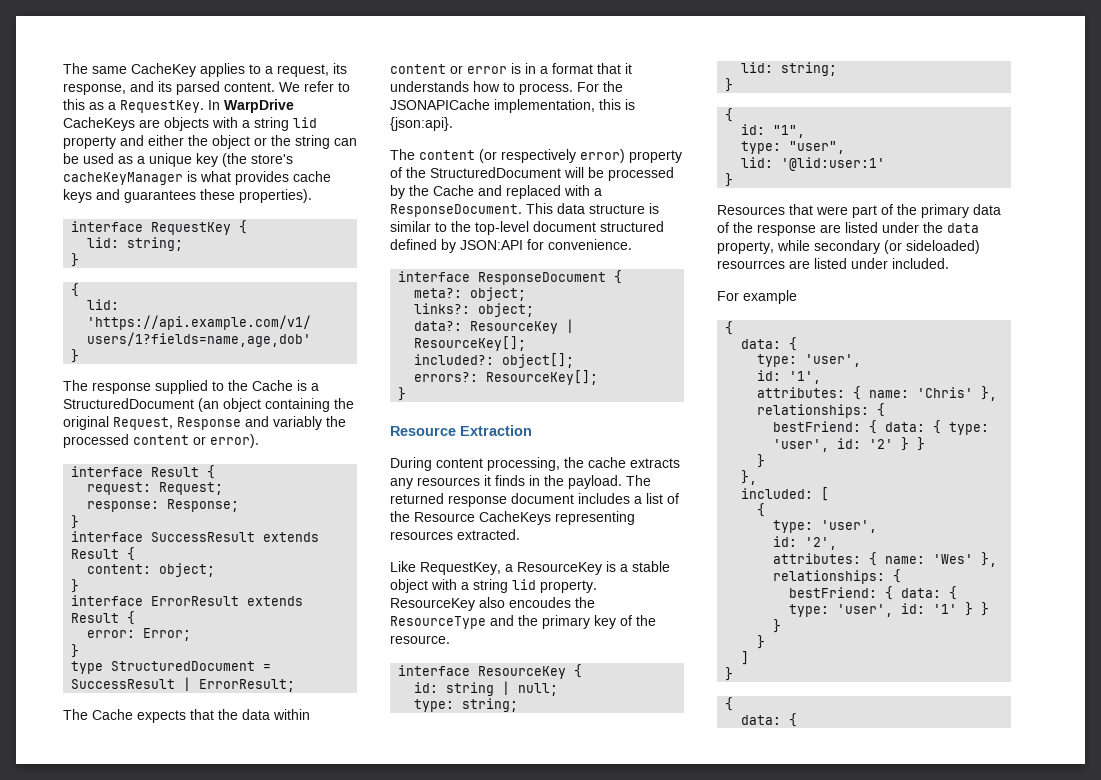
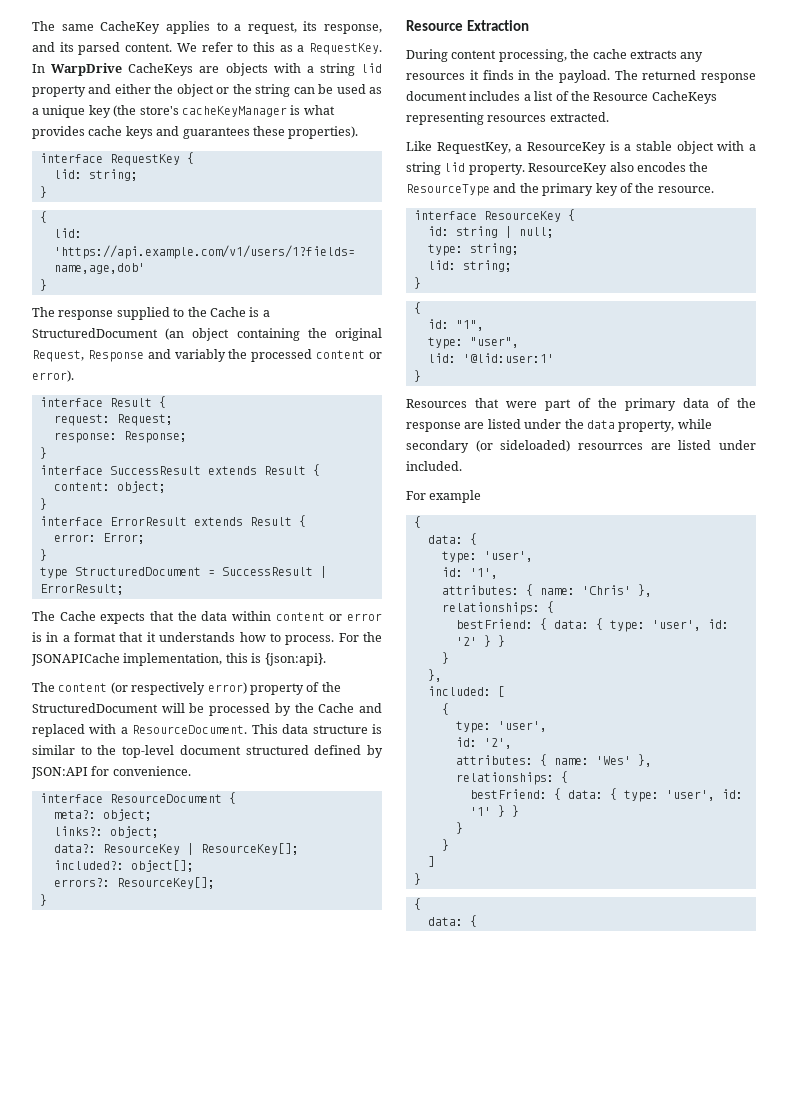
[390,204,522,217] ResponseDocument. -> [132,725,248,734] ResourceDocument.
[478,272,607,285] ResponseDocument -> [109,794,222,803] ResourceDocument
[509,597,571,608] encoudes -> [636,162,686,172] encodes

